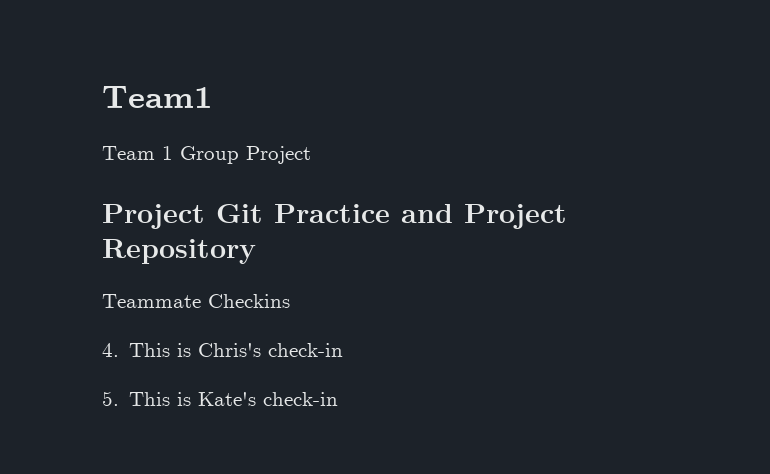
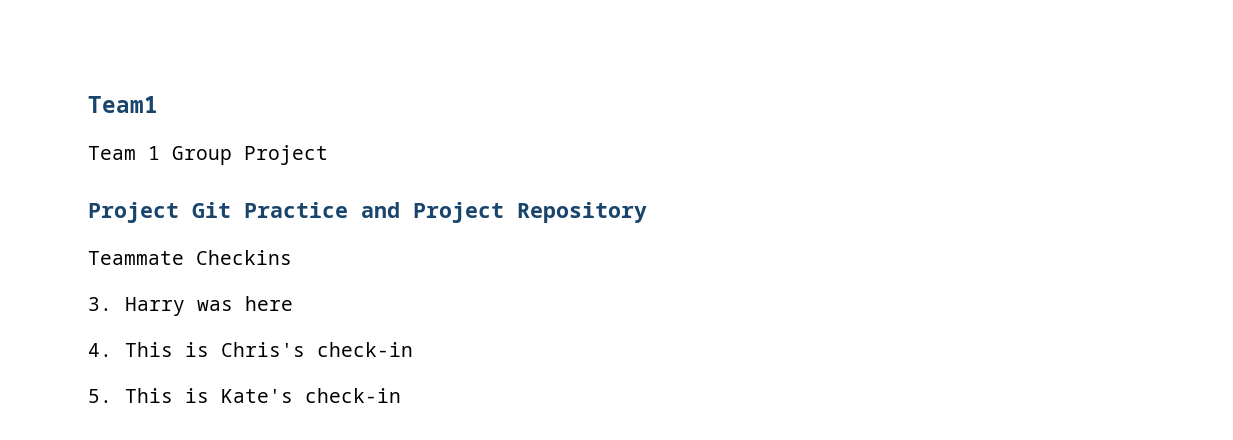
(290, 301) none -> [88,296,294,316] // 3. Harry was here

